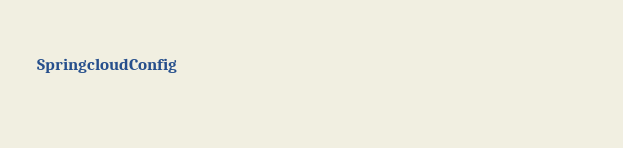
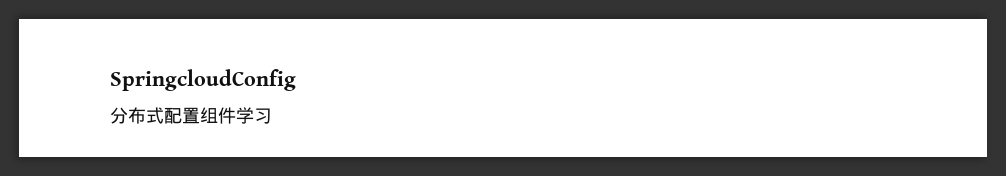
(177, 65) none -> [110,107,272,124] // 分布式配置组件学习

